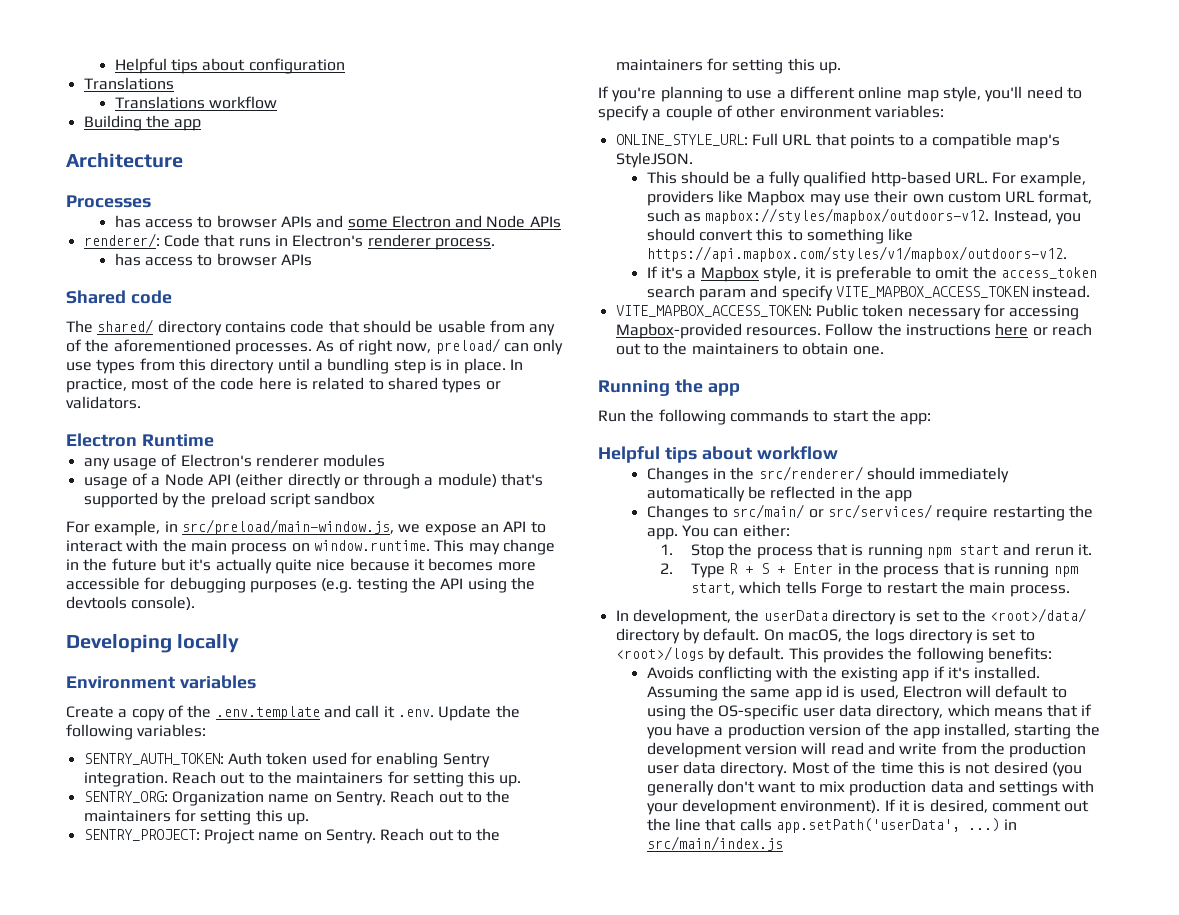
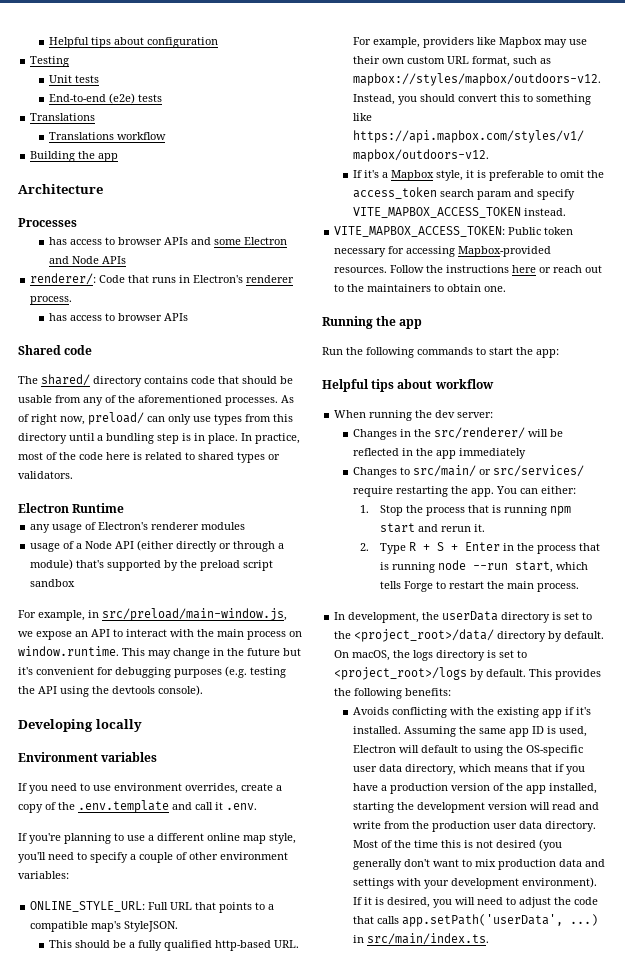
(345, 66) none -> [30,56,70,67] [49,75,100,83] [49,93,163,104] // Testing // Unit tests // End-to-end (e2e) tests
[215,558,536,574] [66,577,140,590] actually quite nice because it becomes more accessible -> [36,667,94,675] convenient
[66,706,114,718] Create -> [18,783,273,794] If you need to use environment overrides, create
[438,705,520,721] [66,724,207,740] [83,752,490,768] [83,771,522,787] [83,790,511,806] [83,809,309,825] [83,828,501,844] [615,58,841,74] Update the following variables: // SENTRY_AUTH_TOKEN: Auth token used for enabling Sentry integration. Reach out to the maintainers for setting this up. // SENTRY_ORG: Organization name on Sentry. Reach out to the maintainers for setting this up. // SENTRY_PROJECT: Project name on Sentry. Reach out to the maintainers for setting this up. -> (257, 806) none
(838, 453) none -> [334,410,494,421] // When running the dev server:
[866,467,1010,483] [646,486,745,502] should immediately automatically -> [528,429,549,437] will
(913, 496) none -> [459,448,527,459] immediately
[1053,566,1078,577] npm -> [437,560,508,570] node --run
[990,608,1087,623] <root>/data/ -> [354,629,495,642] <project_root>/data/
[615,646,704,661] <root>/logs -> [334,667,468,680] <project_root>/logs
[825,685,839,698] id -> [532,726,545,734] ID
[991,800,1090,812] [646,818,701,831] comment out the line -> [433,897,599,908] you will need to adjust the code
[646,836,783,851] src/main/index.js -> [367,933,490,945] src/main/index.ts.

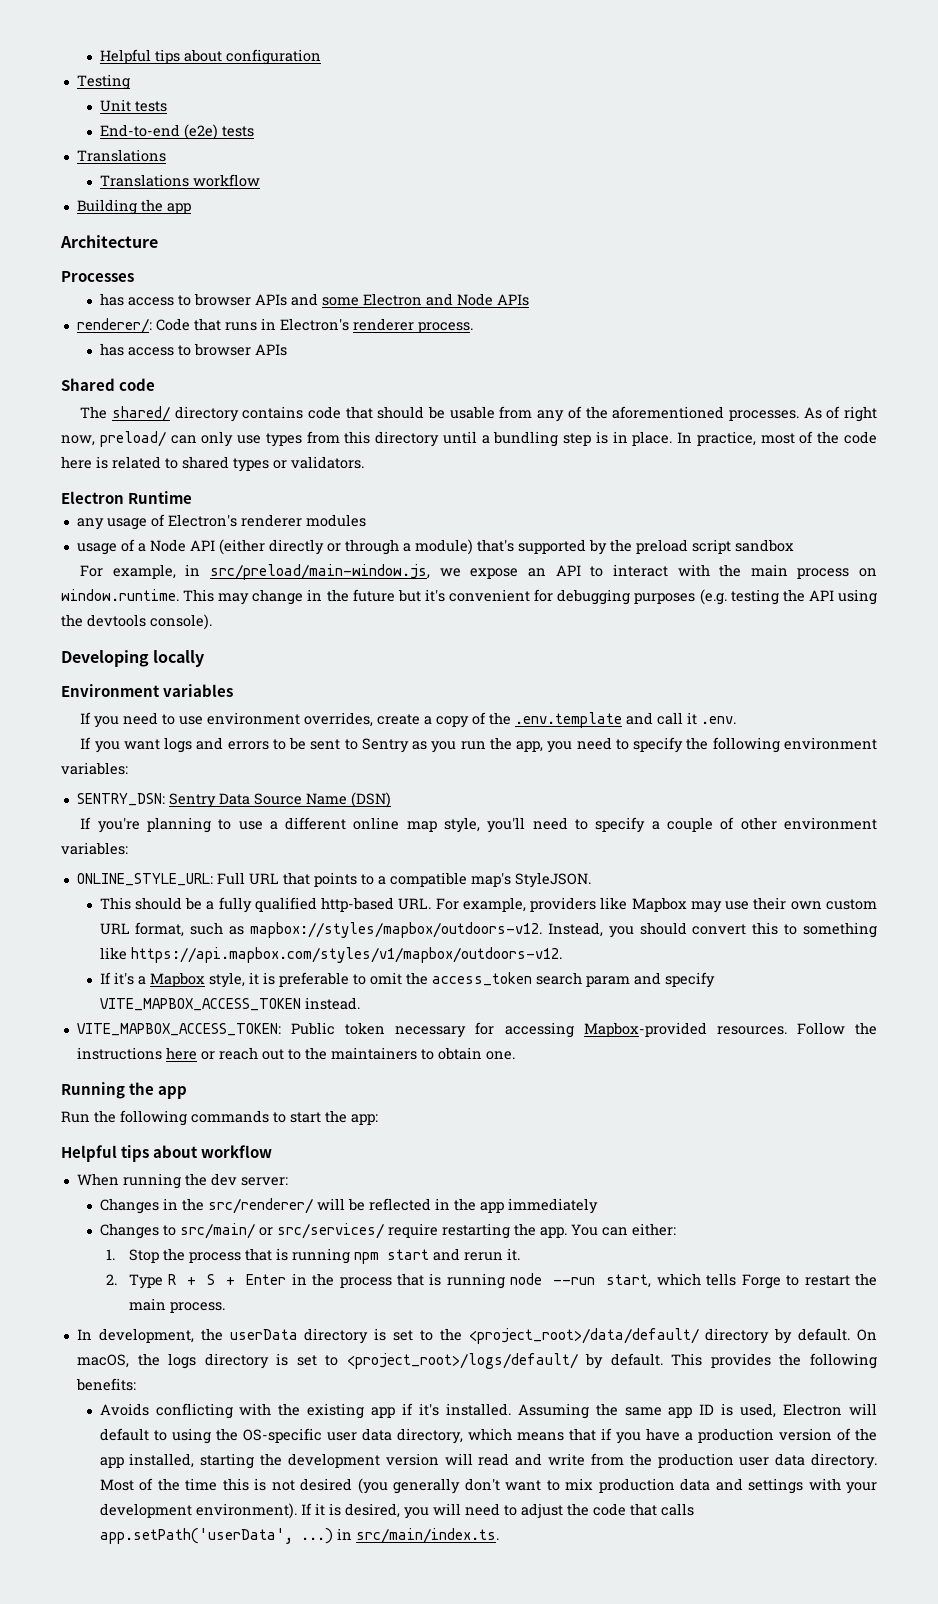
(257, 806) none -> [80,737,878,753] [61,762,128,775] [76,792,391,808] // If you want logs and errors to be sent to Sentry as you run the app, you need to specify the following environment variables: // SENTRY_DSN: Sentry Data Source Name (DSN)
[354,629,495,642] <project_root>/data/ -> [468,1328,699,1344] <project_root>/data/default/
[334,667,468,680] <project_root>/logs -> [346,1353,578,1369] <project_root>/logs/default/

